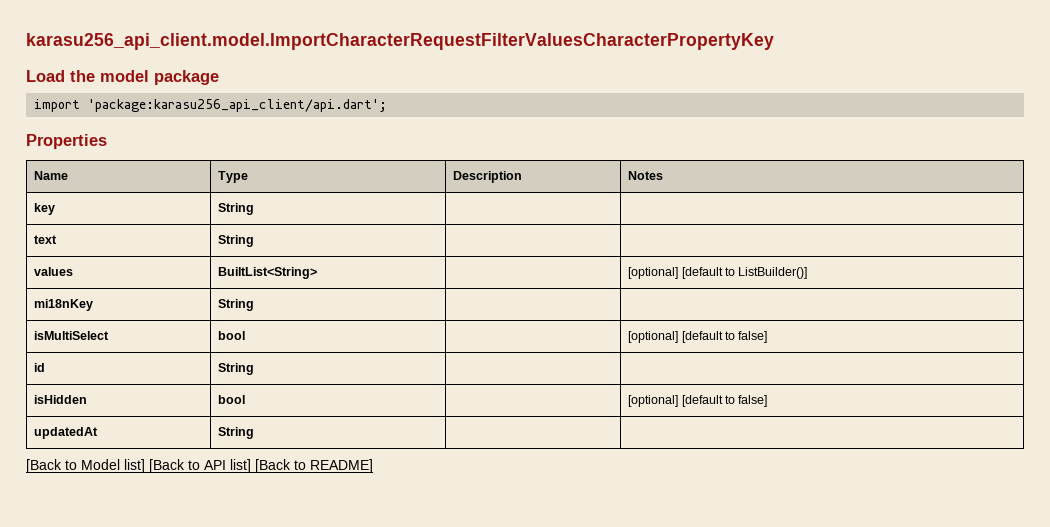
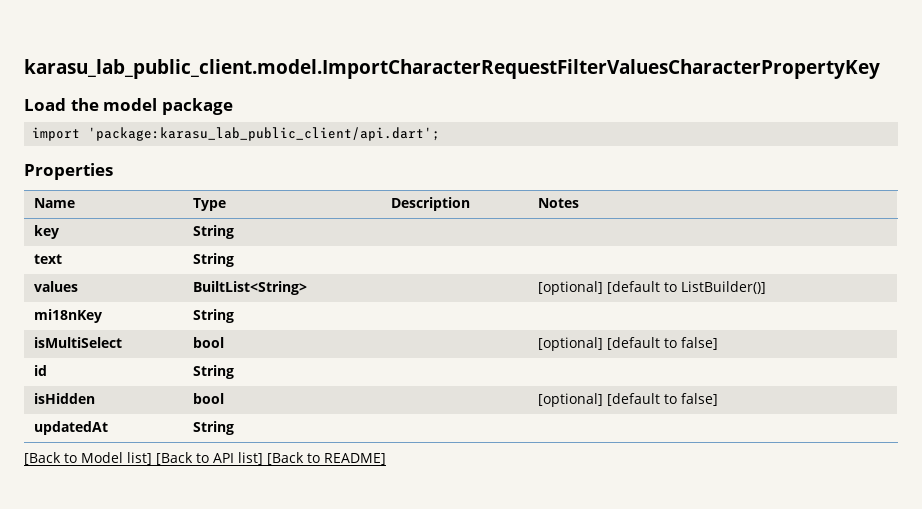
[26,33,774,50] karasu256_api_client.model.ImportCharacterRequestFilterValuesCharacterPropertyKey -> [24,59,880,79] karasu_lab_public_client.model.ImportCharacterRequestFilterValuesCharacterPropertyKey
[88,99,388,112] 'package:karasu256_api_client/api.dart'; -> [88,127,441,141] 'package:karasu_lab_public_client/api.dart';

